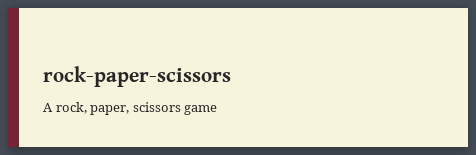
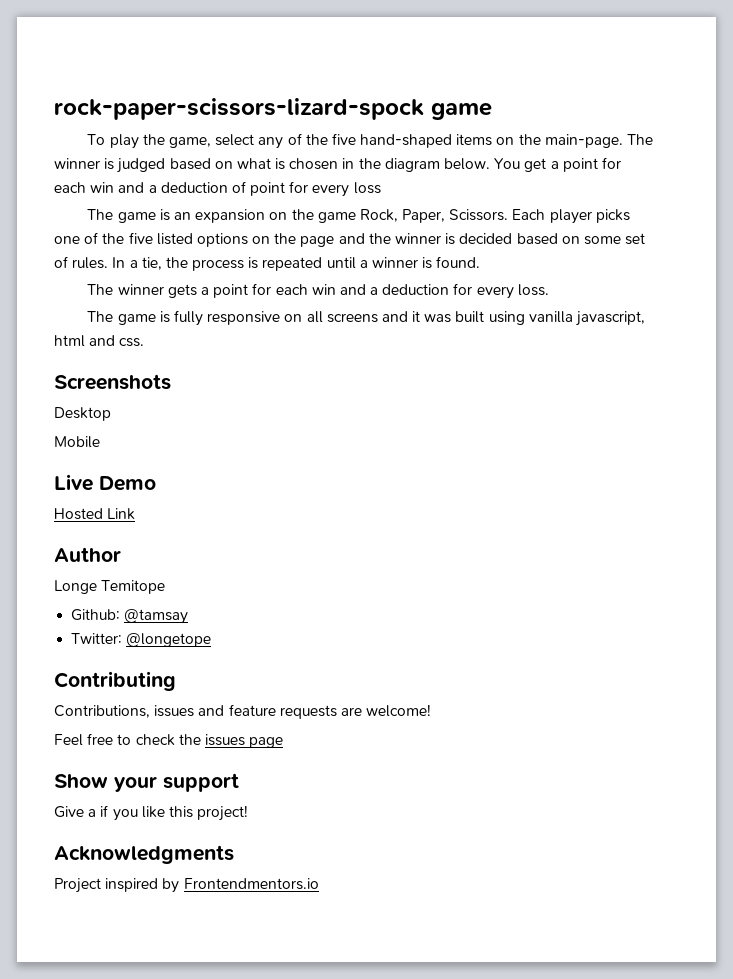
[43,66,231,87] [43,102,218,115] rock-paper-scissors // A rock, paper, scissors game -> [54,98,492,120] [87,133,654,149] [54,157,621,173] [54,181,381,197] [87,209,630,224] [54,232,646,247] [54,256,481,271] [87,283,549,299] [87,310,646,326] [54,335,145,347] [54,374,171,390] [54,407,111,421] [54,436,100,448] [54,474,156,491] [54,508,136,520] [54,547,121,562] [54,580,166,594] [71,609,189,624] [71,633,212,647] [54,671,176,691] [54,704,432,719] [54,733,284,748] [54,773,239,792] [54,805,249,821] [54,845,234,864] [54,878,319,893] rock-paper-scissors-lizard-spock game // To play the game, select any of the five hand-shaped items on the main-page. The winner is judged based on what is chosen in the diagram below. You get a point for each win and a deduction of point for every loss // The game is an expansion on the game Rock, Paper, Scissors. Each player picks one of the five listed options on the page and the winner is decided based on some set of rules. In a tie, the process is repeated until a winner is found. // The winner gets a point for each win and a deduction for every loss. // The game is fully responsive on all screens and it was built using vanilla javascript, html and css. // Screenshots // Desktop // Mobile // Live Demo // Hosted Link // Author // Longe Temitope // Github: @tamsay // Twitter: @longetope // Contributing // Contributions, issues and feature requests are welcome! // Feel free to check the issues page // Show your support // Give a if you like this project! // Acknowledgments // Project inspired by Frontendmentors.io

